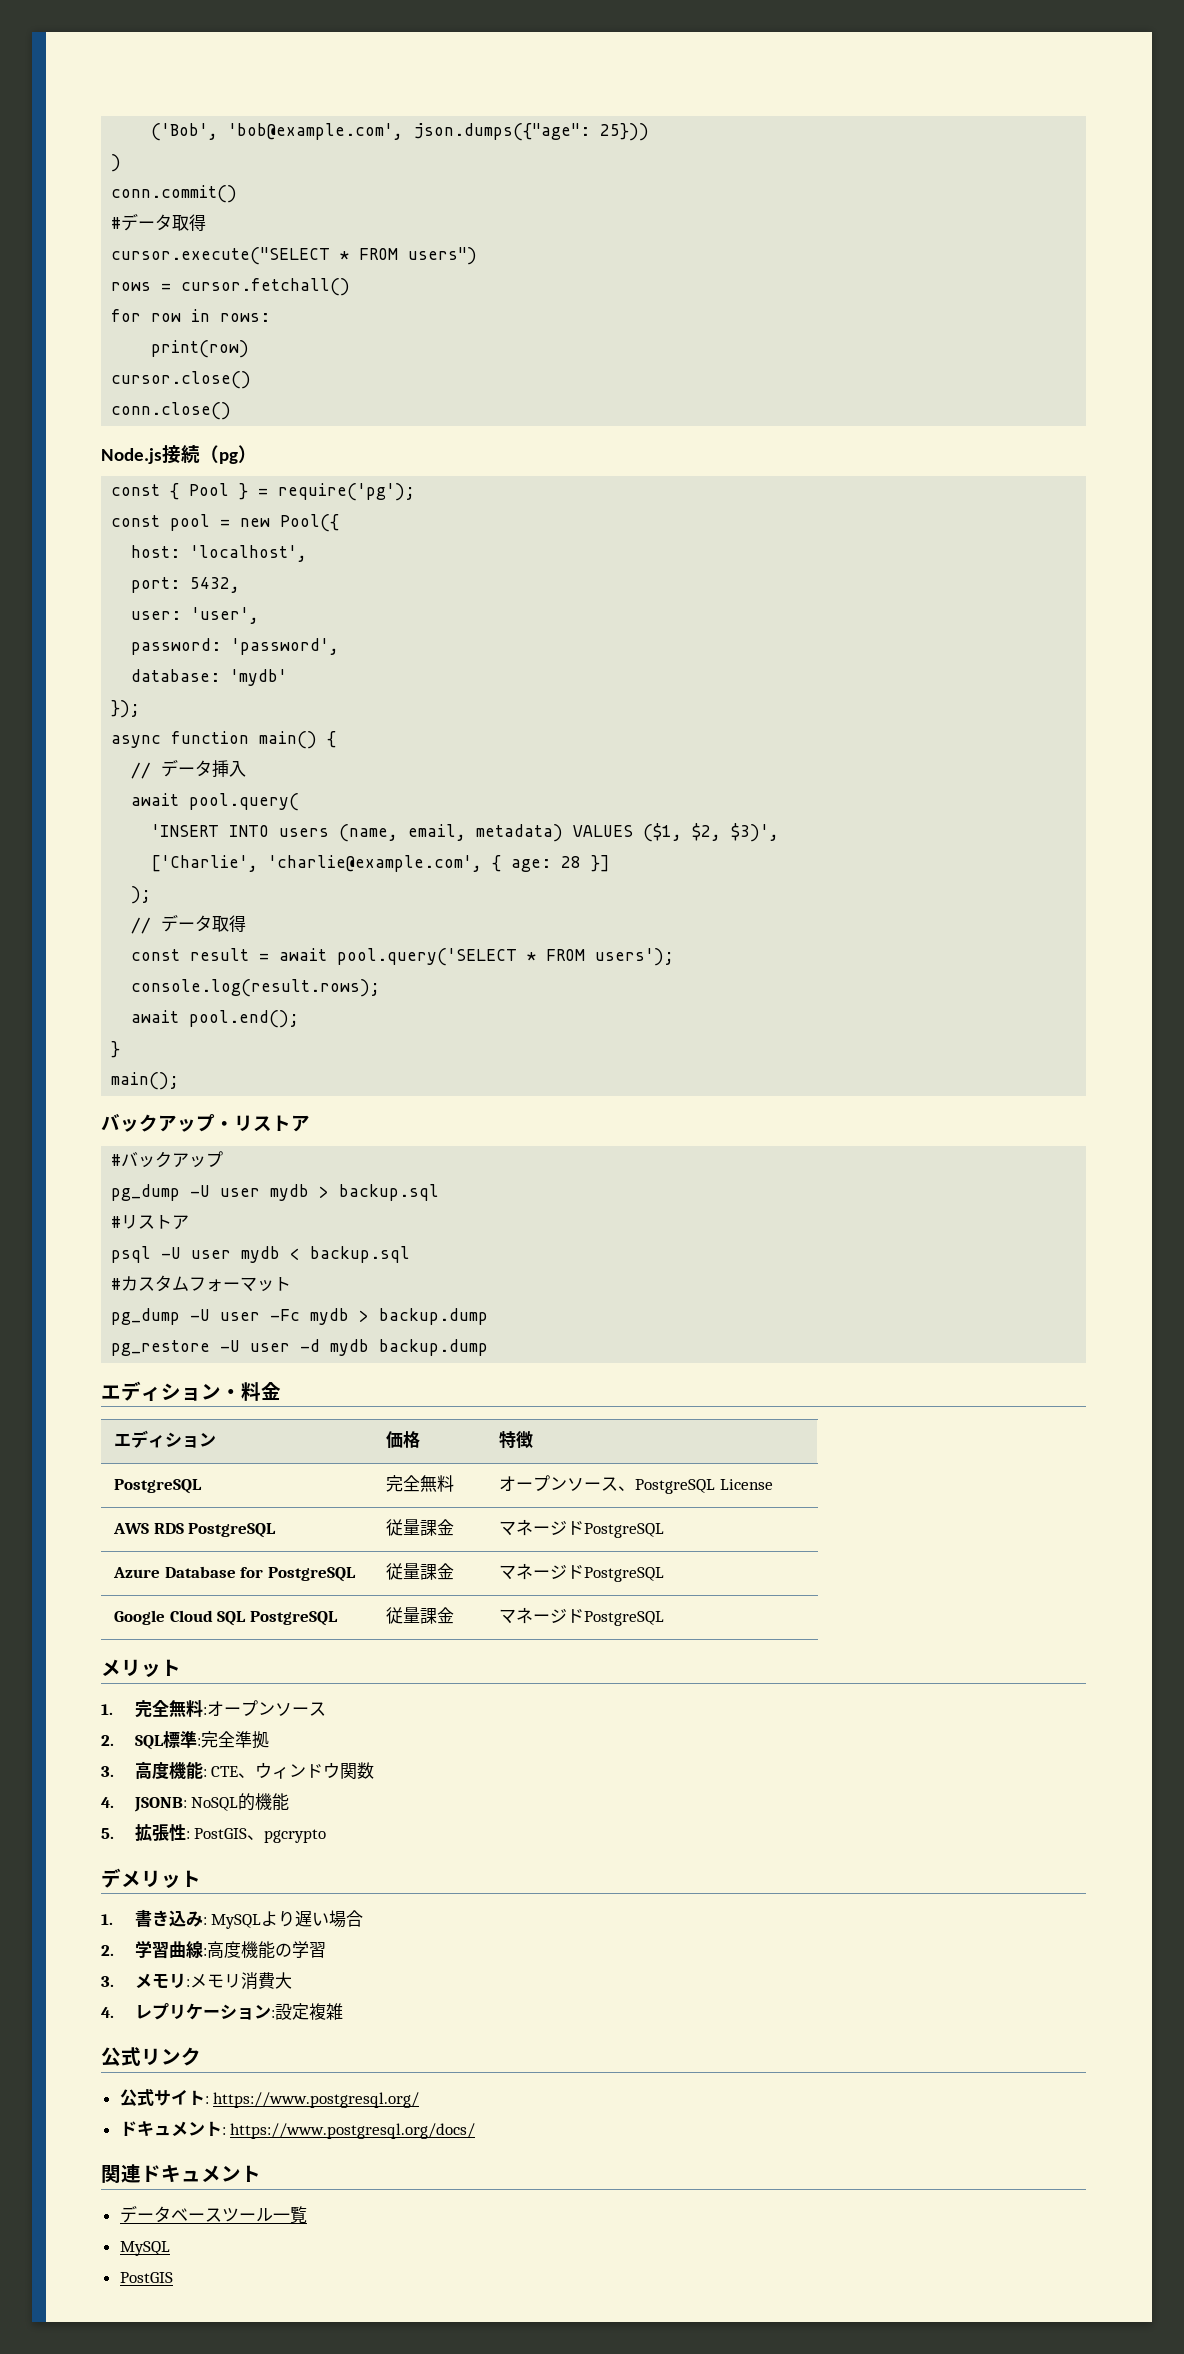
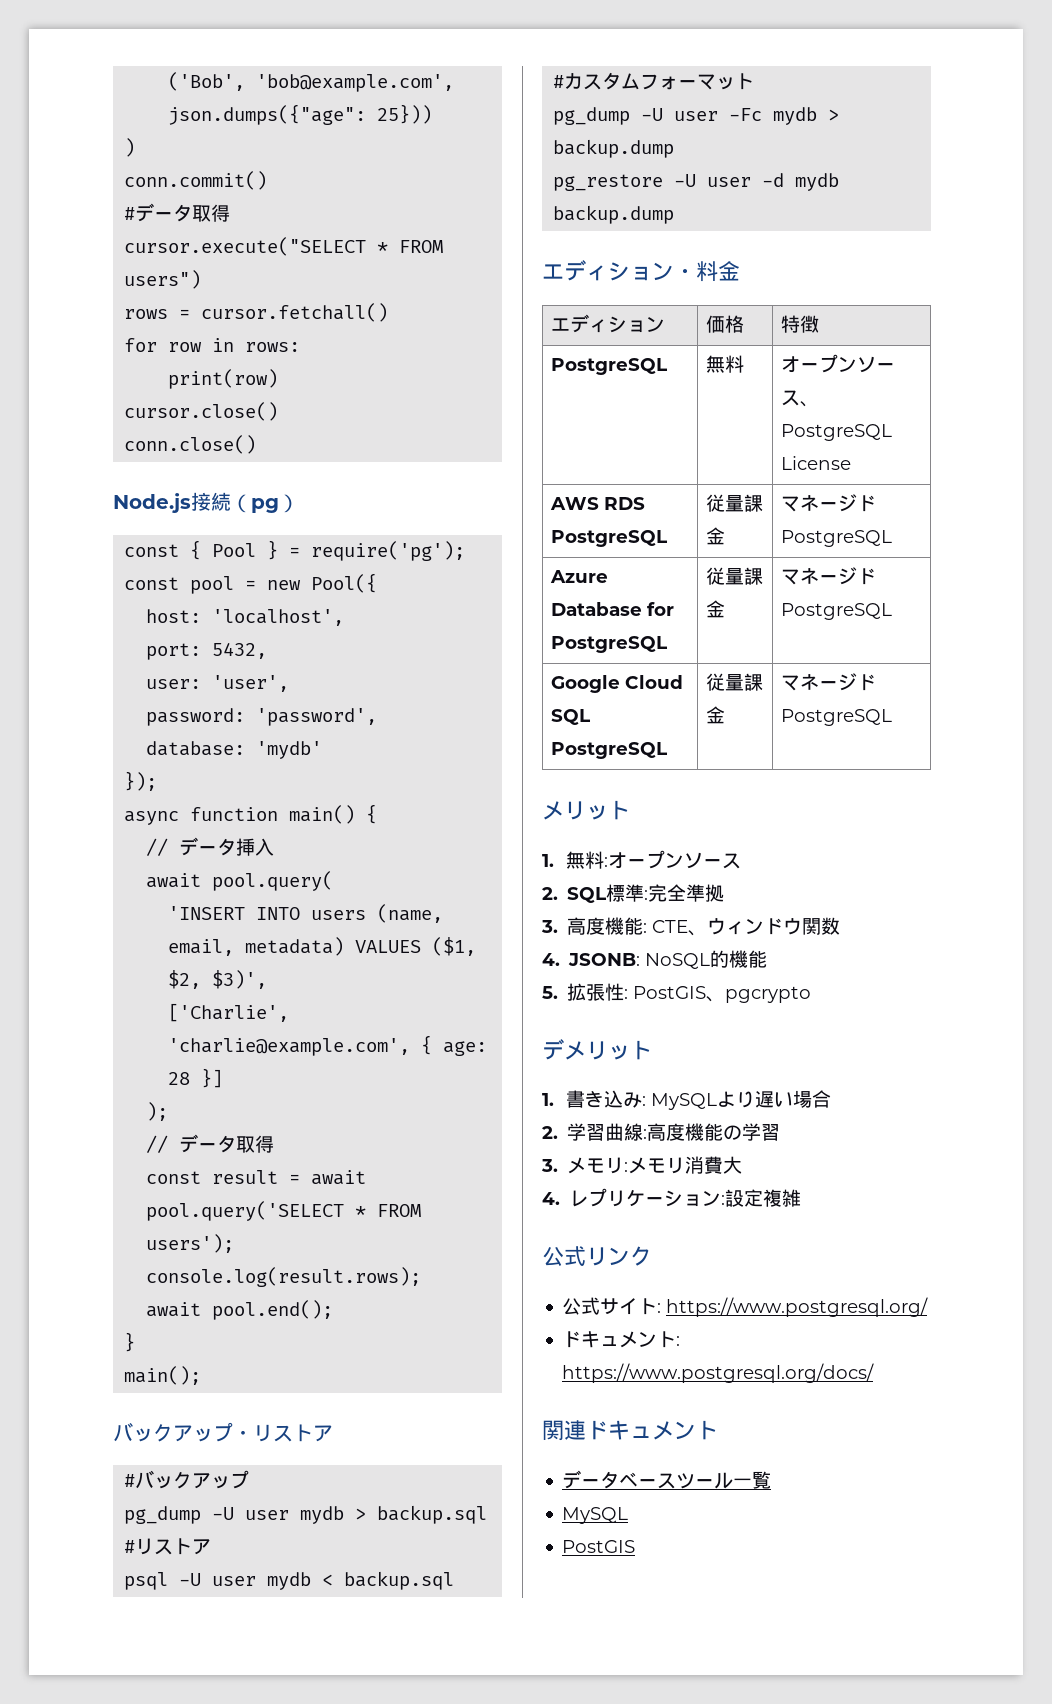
[386,1475,421,1492] 完全 -> (668, 366) none
[134,1700,169,1718] 完全 -> (554, 860) none

